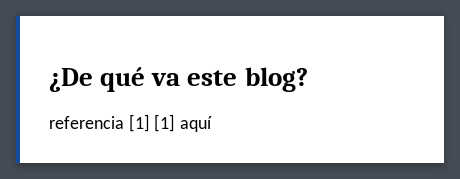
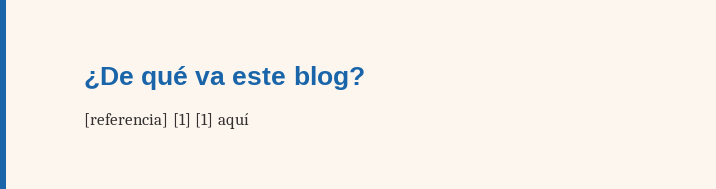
[49,116,124,129] referencia -> [84,113,168,128] [referencia]

